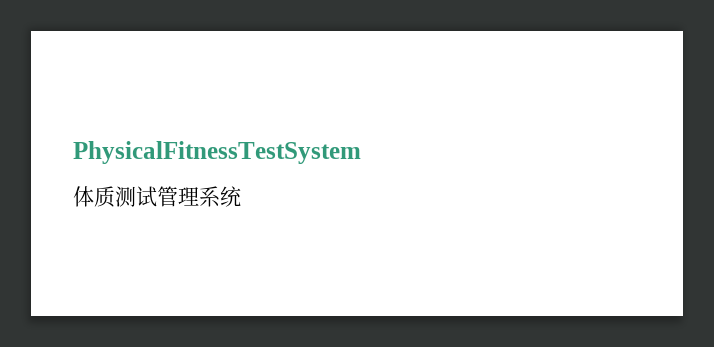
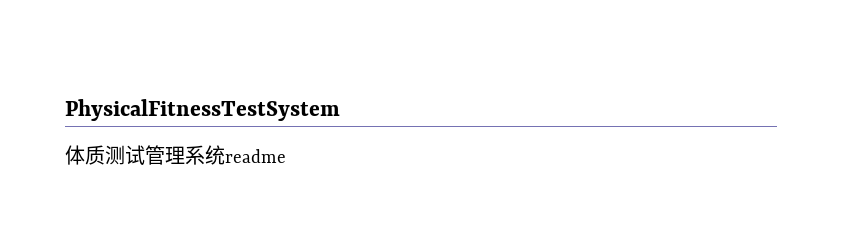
(241, 196) none -> [225,149,286,163] readme

